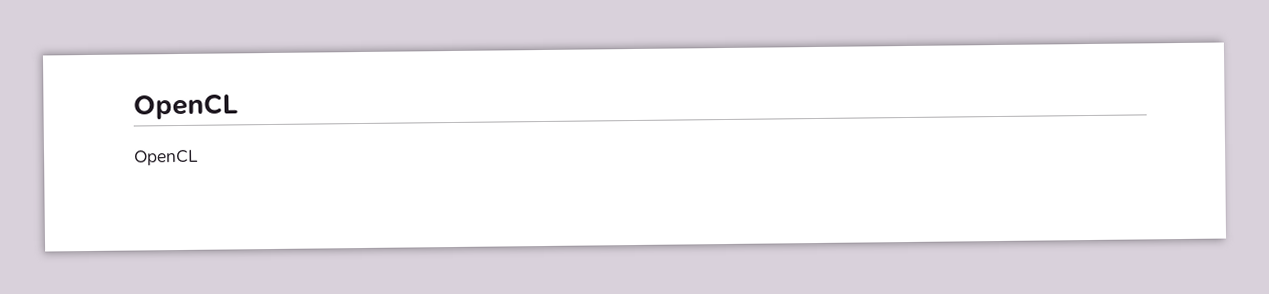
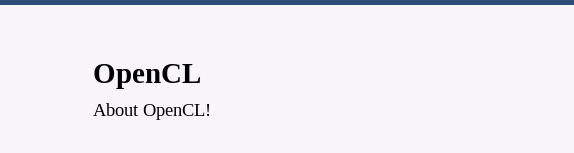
[134,149,199,166] OpenCL -> [93,103,211,120] About OpenCL!

